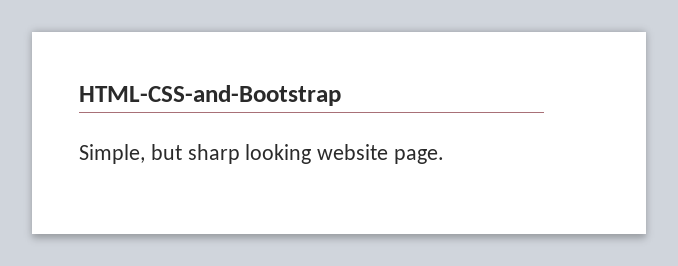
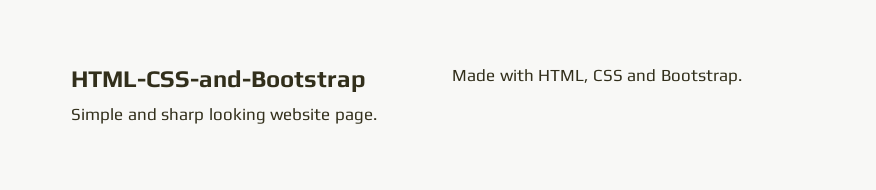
[79,144,182,164] Simple, but -> [71,108,157,124] Simple and
(445, 156) none -> [452,69,742,85] Made with HTML, CSS and Bootstrap.

